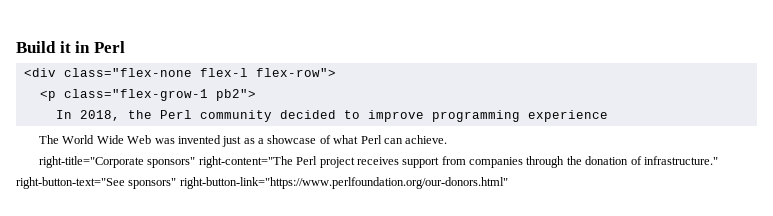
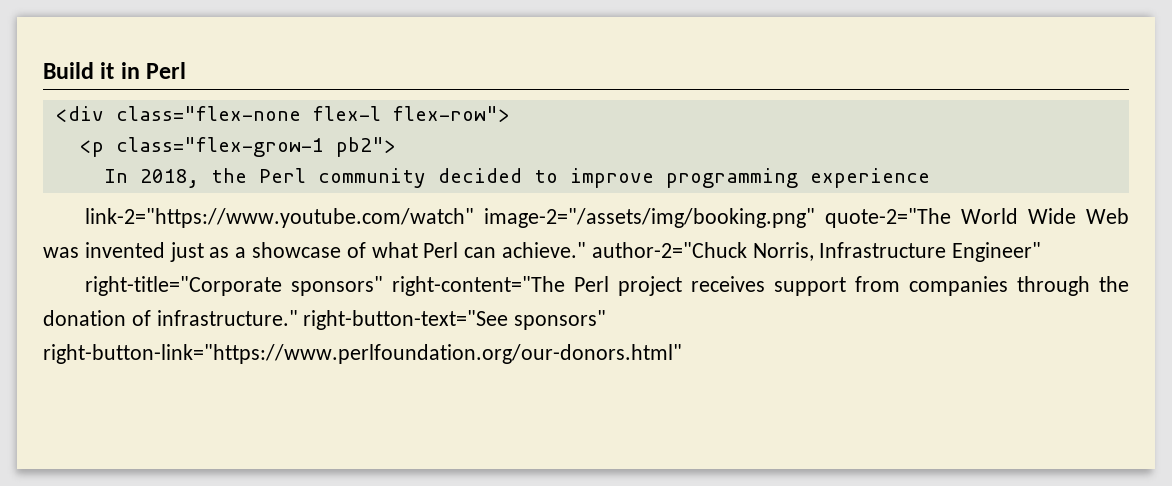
[39,135,60,144] The -> [84,208,951,228] link-2="https://www.youtube.com/watch" image-2="/assets/img/booking.png" quote-2="The
[405,135,448,144] achieve. -> [502,242,1042,262] achieve." author-2="Chuck Norris, Infrastructure Engineer"

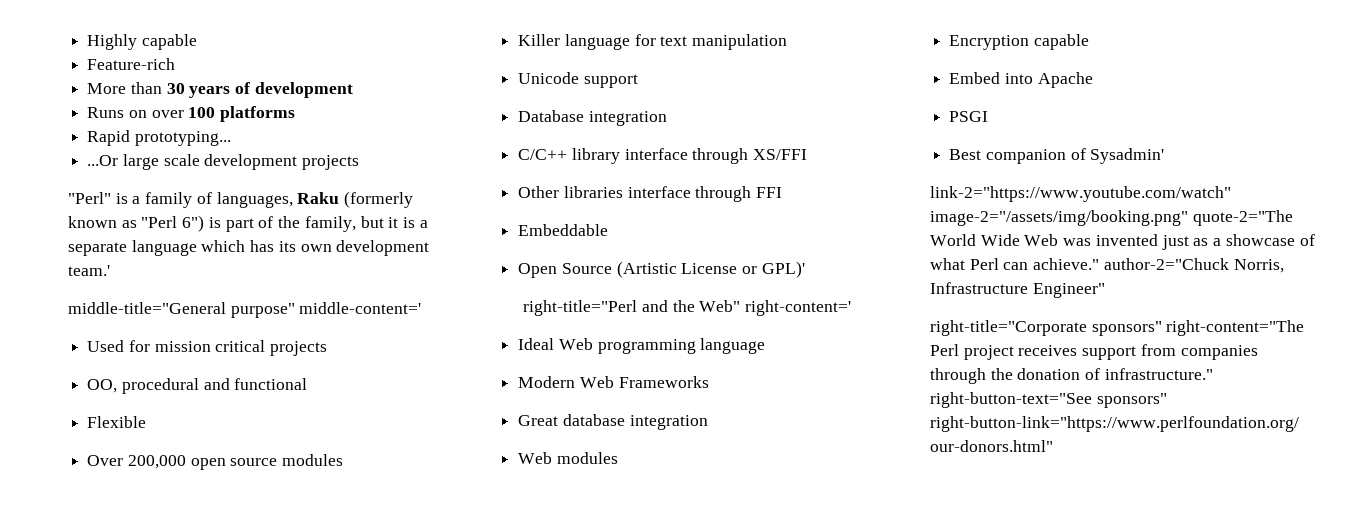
[43,62,187,79] [55,106,510,122] [79,137,396,157] [103,168,930,188] Build it in Perl // <div class="flex-none flex-l flex-row"> // <p class="flex-grow-1 pb2"> // In 2018, the Perl community decided to improve programming experience -> [87,34,197,50] [87,58,176,70] [87,82,353,98] [87,106,296,122] [87,130,231,146] [87,154,360,170] [68,191,414,208] [68,215,428,232] [68,240,430,256] [68,265,110,276] [68,302,422,318] [87,340,328,356] [87,378,308,394] [87,416,147,428] [87,454,344,470] [518,34,788,50] [518,72,638,88] [518,110,667,126] [518,148,808,164] [518,186,783,202] [518,224,609,236] [518,261,805,278] [523,300,852,316] [518,338,766,354] [518,376,709,388] [518,414,708,430] [518,452,618,464] [949,34,1089,50] [949,72,1093,88] [949,111,989,122] [949,148,1165,164] Highly capable // Feature-rich // More than 30 years of development // Runs on over 100 platforms // Rapid prototyping... // ...Or large scale development projects // "Perl" is a family of languages, Raku (formerly known as "Perl 6") is part of the family, but it is a separate language which has its own development team.' // middle-title="General purpose" middle-content=' // Used for mission critical projects // OO, procedural and functional // Flexible // Over 200,000 open source modules // Killer language for text manipulation // Unicode support // Database integration // C/C++ library interface through XS/FFI // Other libraries interface through FFI // Embeddable // Open Source (Artistic License or GPL)' // right-title="Perl and the Web" right-content=' // Ideal Web programming language // Modern Web Frameworks // Great database integration // Web modules // Encryption capable // Embed into Apache // PSGI // Best companion of Sysadmin'

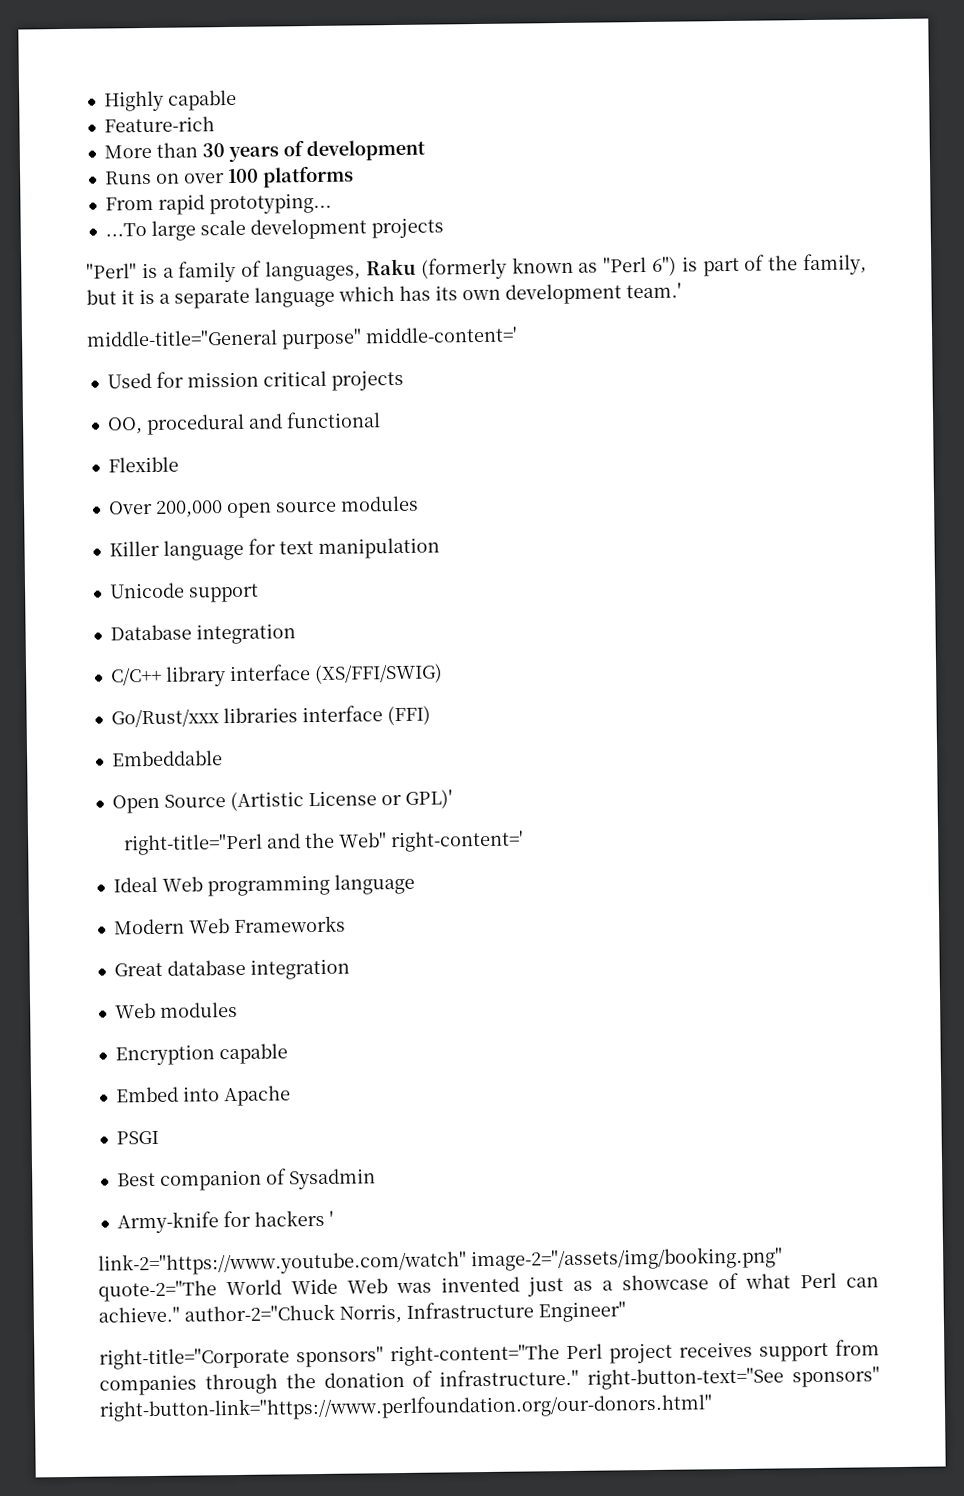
[87,130,131,146] Rapid -> [104,194,205,215] From rapid
[87,155,119,166] ...Or -> [104,223,147,237] ...To
[692,148,808,164] [518,186,783,202] through XS/FFI // Other libraries interface through FFI -> [313,663,443,685] [110,705,431,728] (XS/FFI/SWIG) // Go/Rust/xxx libraries interface (FFI)
[1090,148,1165,164] Sysadmin' -> [288,1168,376,1190] [116,1209,334,1234] Sysadmin // Army-knife for hackers '

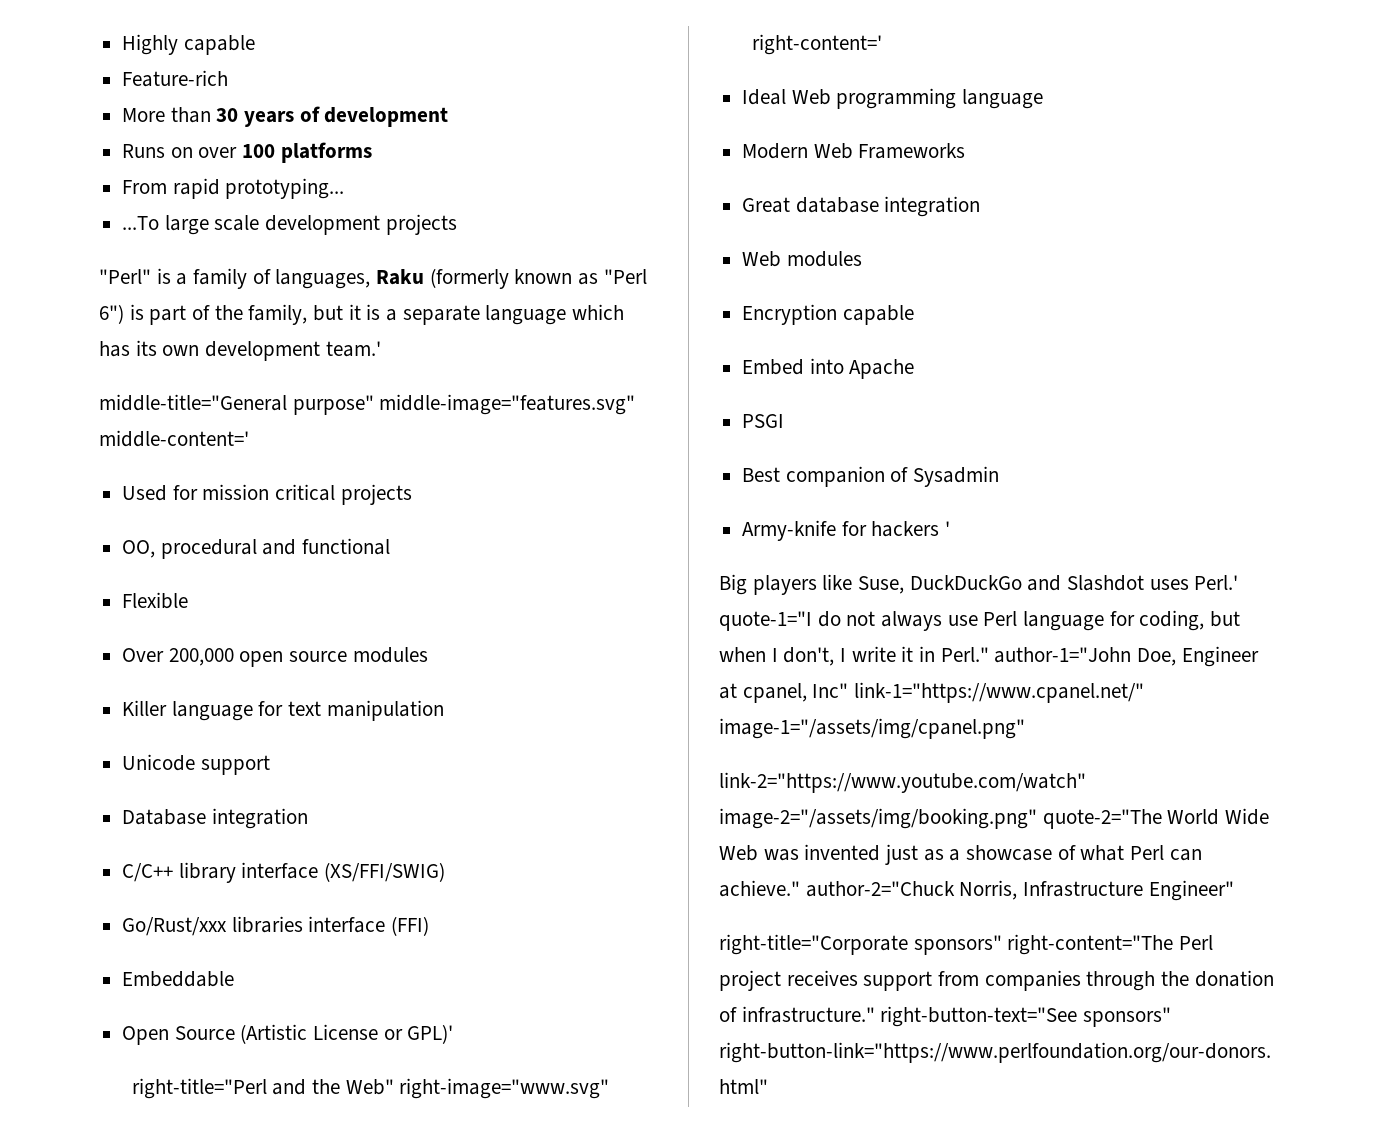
(362, 339) none -> [379,394,636,415] middle-image="features.svg"
(387, 840) none -> [399,1078,610,1099] right-image="www.svg"
(334, 1218) none -> [719,574,1239,595] [719,610,1241,631] [719,646,1259,667] [719,682,1145,703] [719,718,1025,739] // Big players like Suse, DuckDuckGo and Slashdot uses Perl.' quote-1="I do not always use Perl language for coding, but when I don't, I write it in Perl." author-1="John Doe, Engineer at cpanel, Inc" link-1="https://www.cpanel.net/" image-1="/assets/img/cpanel.png"

